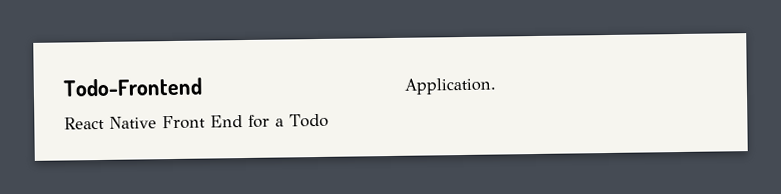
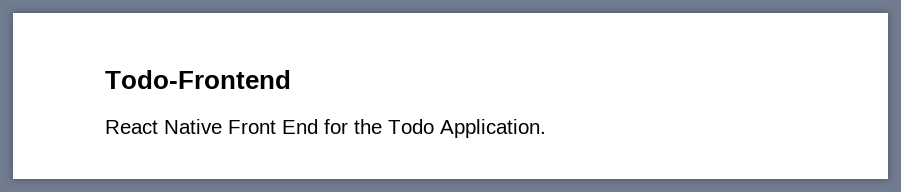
[275,118,284,127] a -> [354,119,382,134] the

